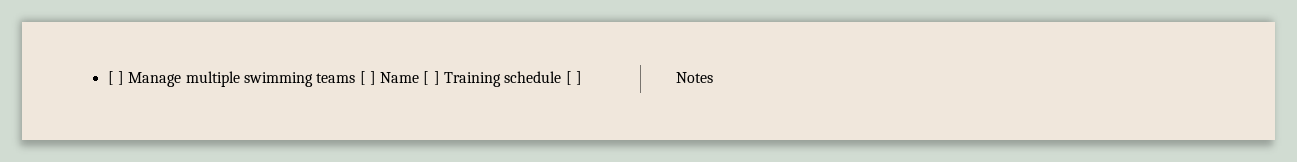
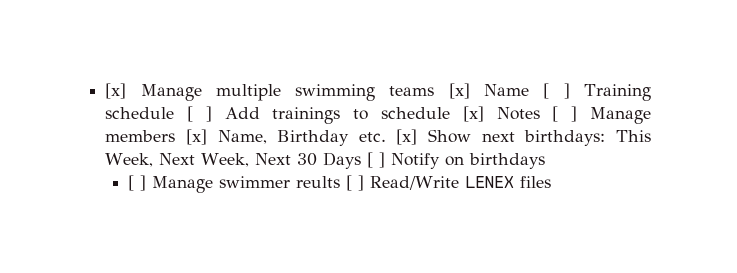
[107,71,124,85] [ ] -> [105,83,127,99] [x]
[359,71,376,85] [ ] -> [448,83,470,99] [x]
[675,72,713,83] Notes -> [224,106,652,124] [105,129,652,146] [105,152,546,169] [128,175,552,193] Add trainings to schedule [x] Notes [ ] Manage members [x] Name, Birthday etc. [x] Show next birthdays: This Week, Next Week, Next 30 Days [ ] Notify on birthdays // [ ] Manage swimmer reults [ ] Read/Write LENEX files

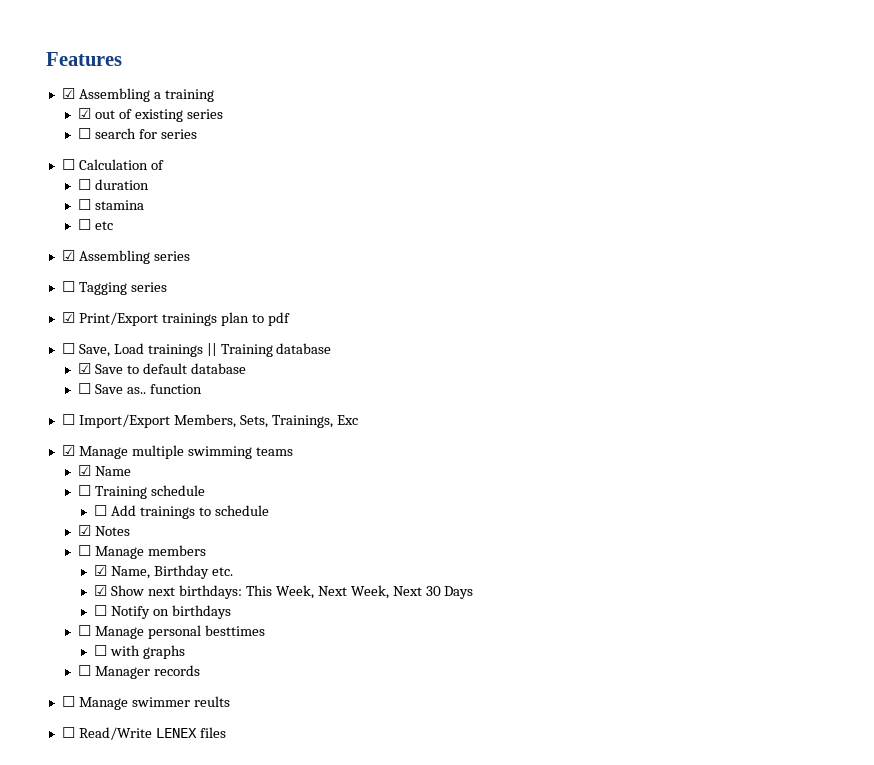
[105,83,127,99] [x] -> [46,52,122,66] [61,88,214,102] [78,108,223,122] [78,128,197,139] [61,159,164,170] [78,179,150,190] [78,199,145,210] [78,219,114,230] [61,250,190,264] [61,281,167,295] [61,312,290,326] [61,343,332,357] [78,363,246,374] [78,383,202,394] [61,414,358,428] [61,445,75,456] Features // ☑ Assembling a training // ☑ out of existing series // ☐ search for series // ☐ Calculation of // ☐ duration // ☐ stamina // ☐ etc // ☑ Assembling series // ☐ Tagging series // ☑ Print/Export trainings plan to pdf // ☐ Save, Load trainings || Training database // ☑ Save to default database // ☐ Save as.. function // ☐ Import/Export Members, Sets, Trainings, Exc // ☑
[448,83,470,99] [x] -> [78,465,92,476] // ☑
[543,83,570,99] [ ] -> [78,485,92,496] // ☐
[187,106,212,122] [ ] -> [94,505,108,516] // ☐
[462,106,484,122] [x] -> [78,525,92,536] // ☑
[552,106,578,122] [ ] -> [78,545,92,556] // ☐
[185,129,207,145] [x] -> [94,565,108,576] // ☑
[396,129,418,145] [x] -> [94,585,108,596] // ☑
[367,152,386,168] [ ] -> [94,605,108,616] // ☐
[128,175,147,191] [ ] -> [78,625,265,639] [94,645,186,659] [78,665,200,679] [61,696,75,707] ☐ Manage personal besttimes // ☐ with graphs // ☐ Manager records // ☐
[346,175,365,191] [ ] -> [61,727,75,738] // ☐

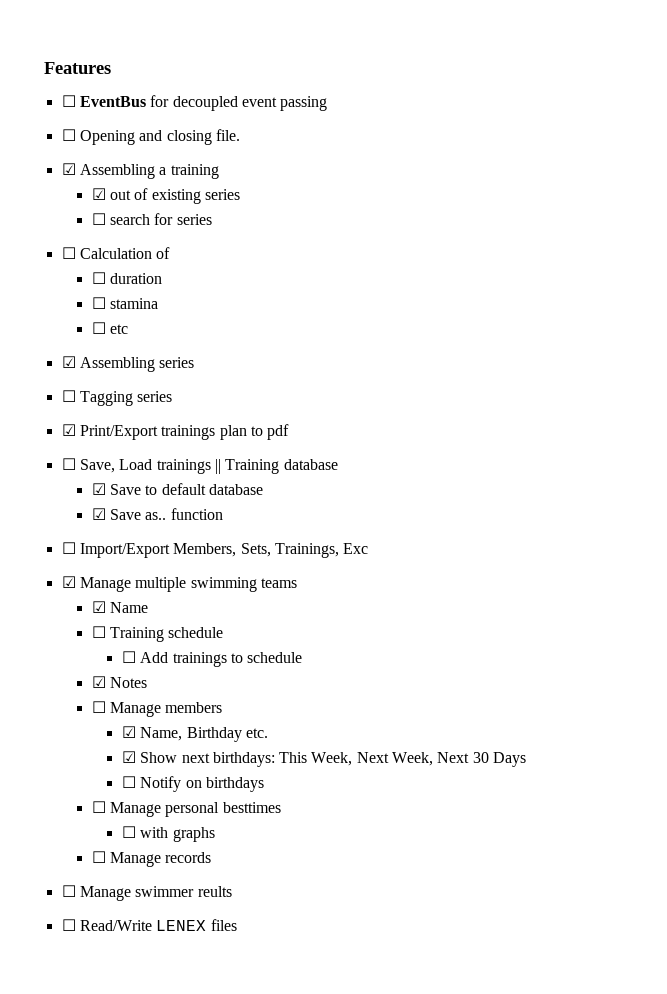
(122, 59) none -> [61,95,328,111] [61,129,240,145] // ☐ EventBus for decoupled event passing // ☐ Opening and closing file.
[78,383,92,394] ☐ -> [91,508,106,520] ☑
[95,666,151,679] Manager -> [110,852,162,867] Manage

